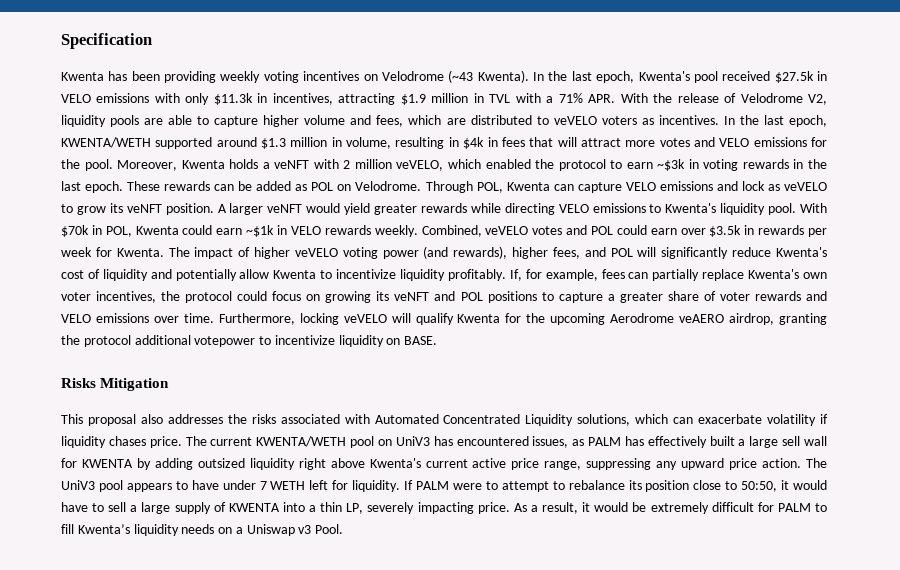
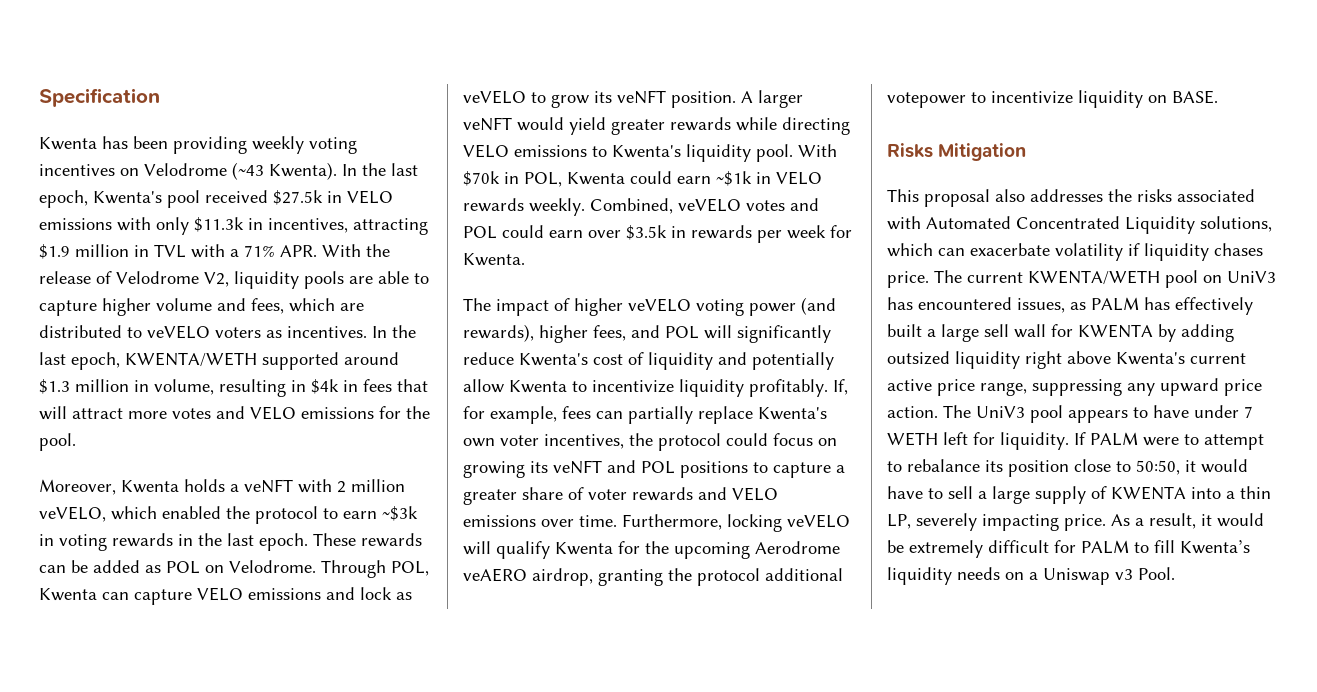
(113, 165) none -> (76, 442) //
(164, 252) none -> (525, 259) //

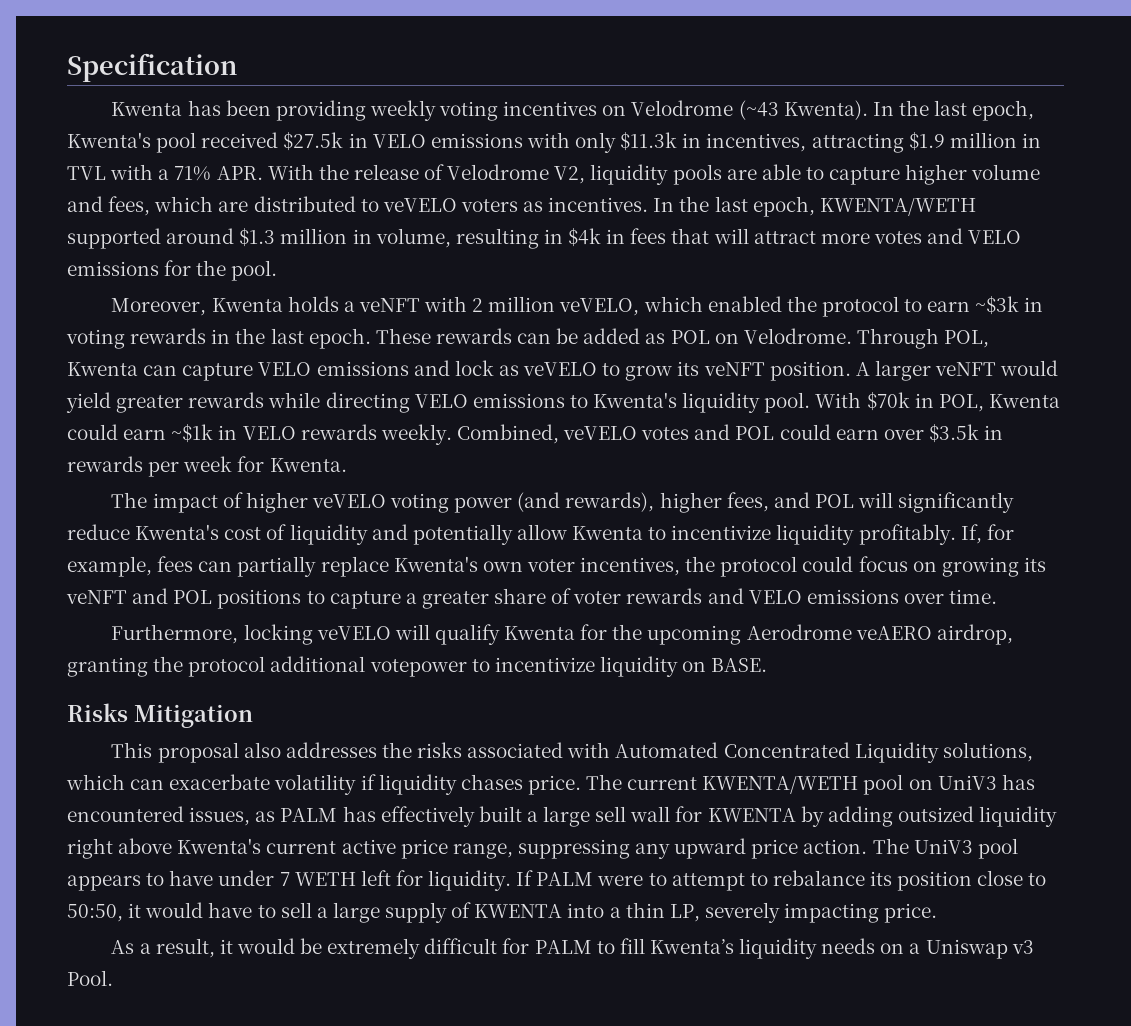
(617, 521) none -> (998, 596) //
(1106, 522) none -> (938, 913) //

